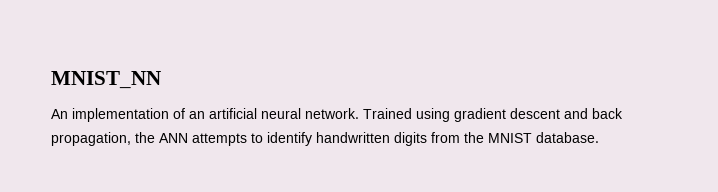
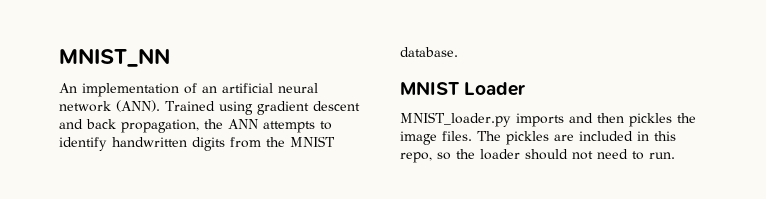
[305,108,359,119] network. -> [59,100,160,112] network (ANN).
(599, 137) none -> [400,81,526,96] [400,112,696,127] [400,131,676,145] [400,149,675,163] // MNIST Loader // MNIST_loader.py imports and then pickles the image files. The pickles are included in this repo, so the loader should not need to run.

